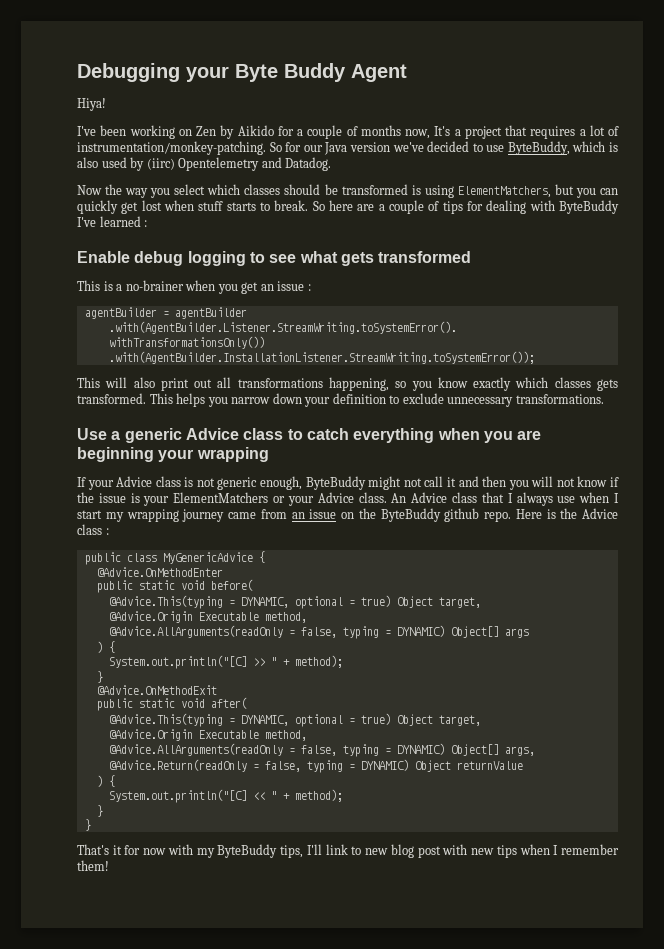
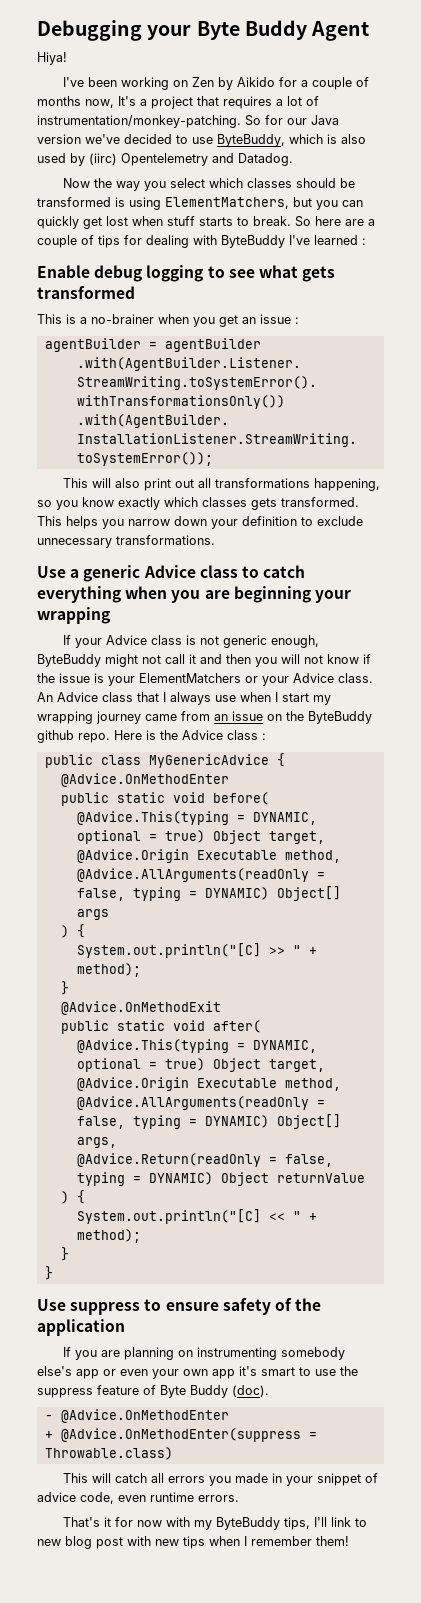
(91, 825) none -> [37,1298,322,1315] [37,1319,125,1336] [63,1347,346,1360] [37,1366,358,1379] [37,1385,269,1398] [44,1409,229,1423] [44,1428,317,1442] [44,1447,173,1460] [63,1473,379,1486] [37,1492,239,1504] // Use suppress to ensure safety of the application // If you are planning on instrumenting somebody else's app or even your own app it's smart to use the suppress feature of Byte Buddy (doc). // - @Advice.OnMethodEnter // + @Advice.OnMethodEnter(suppress = Throwable.class) // This will catch all errors you made in your snippet of advice code, even runtime errors.

